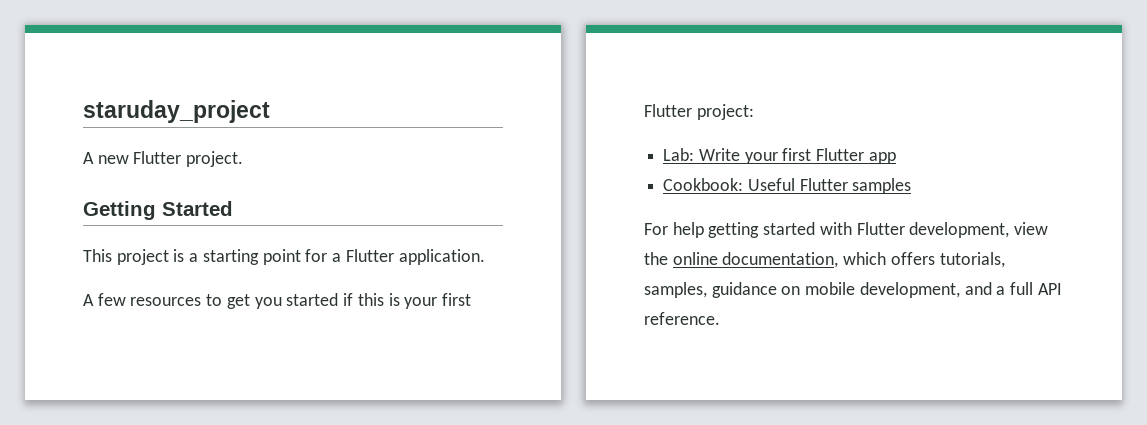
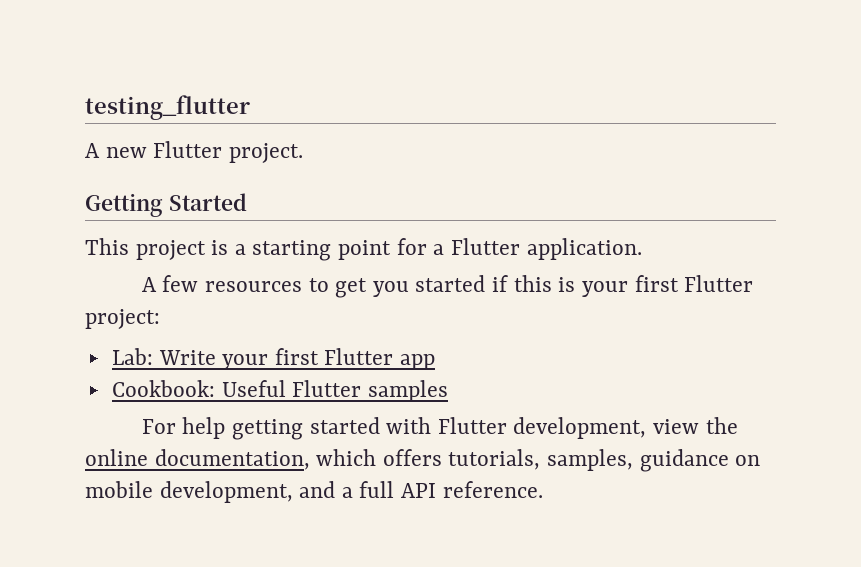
[83,100,270,123] staruday_project -> [85,95,250,120] testing_flutter

